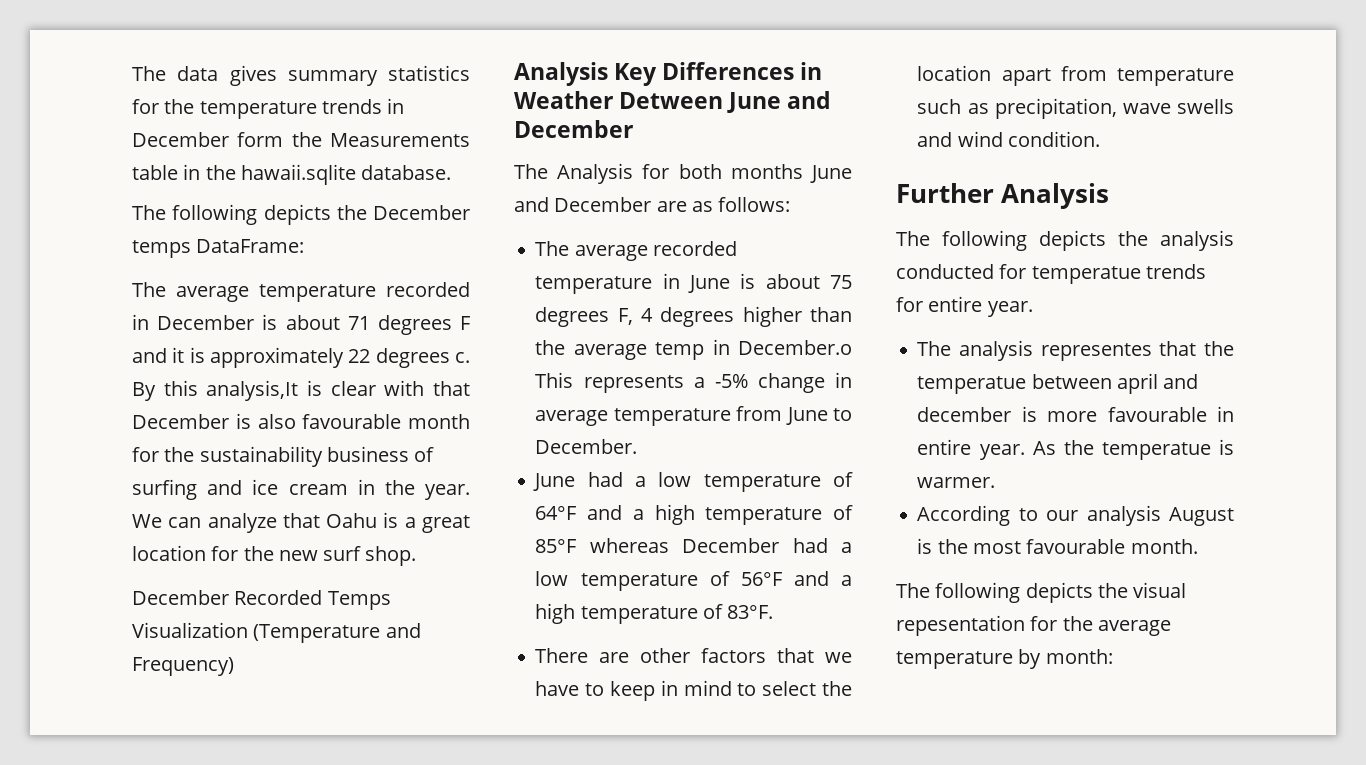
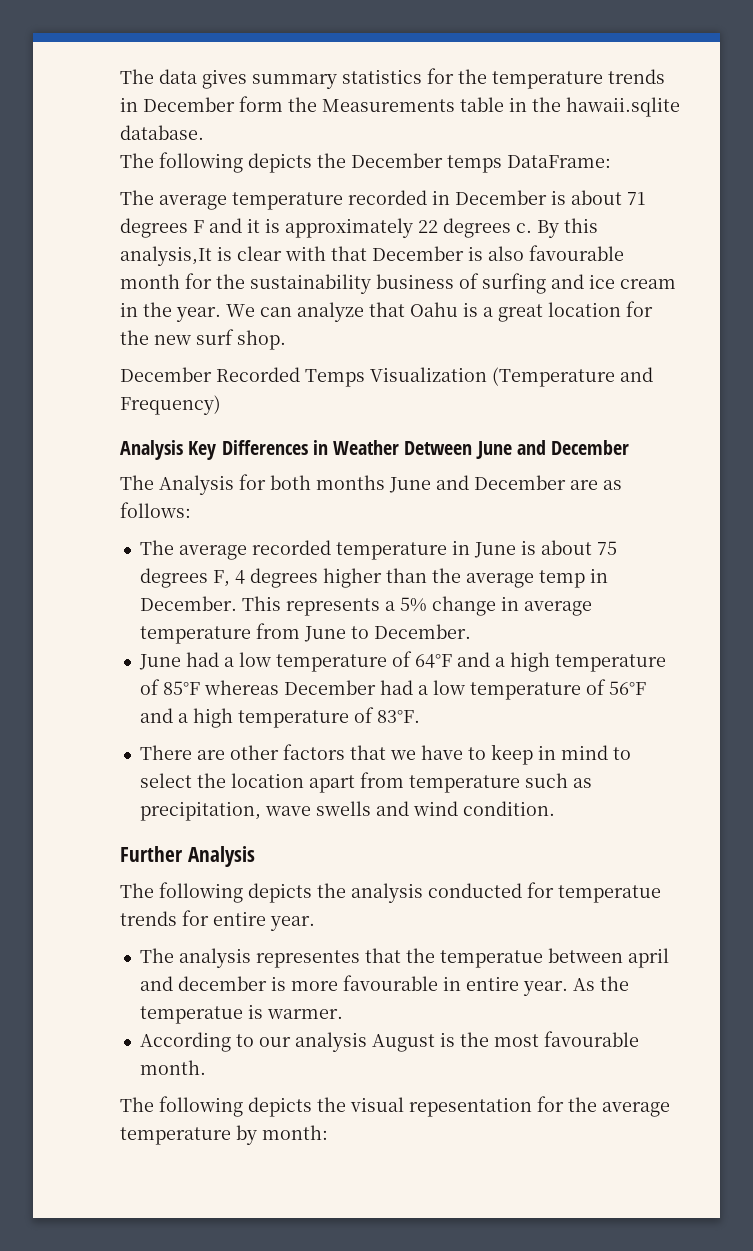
[738,340,852,355] December.o -> [139,596,237,611] December.
[714,374,748,388] -5% -> [399,597,427,612] 5%

